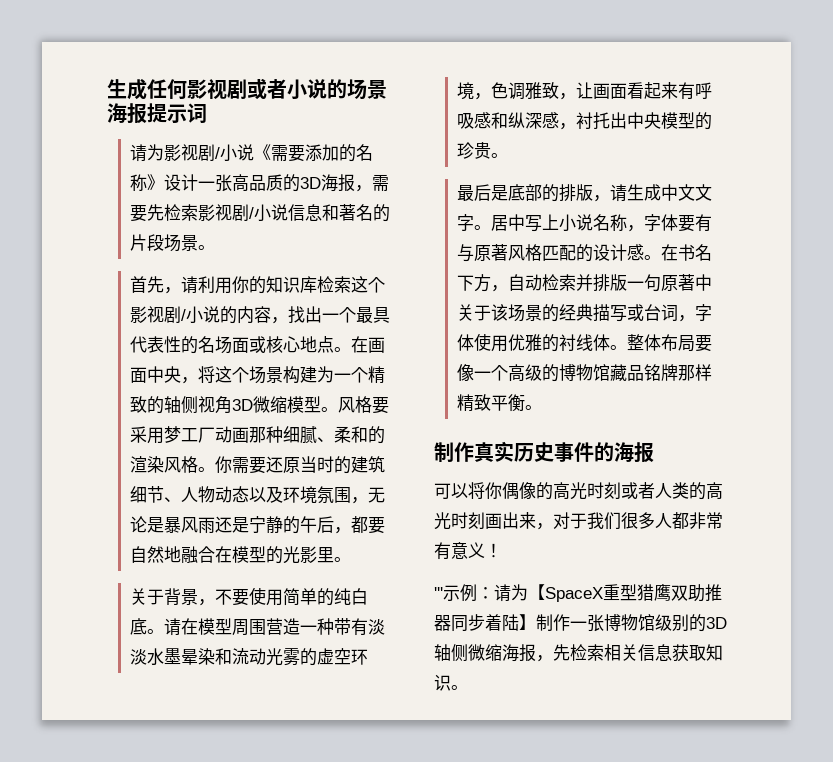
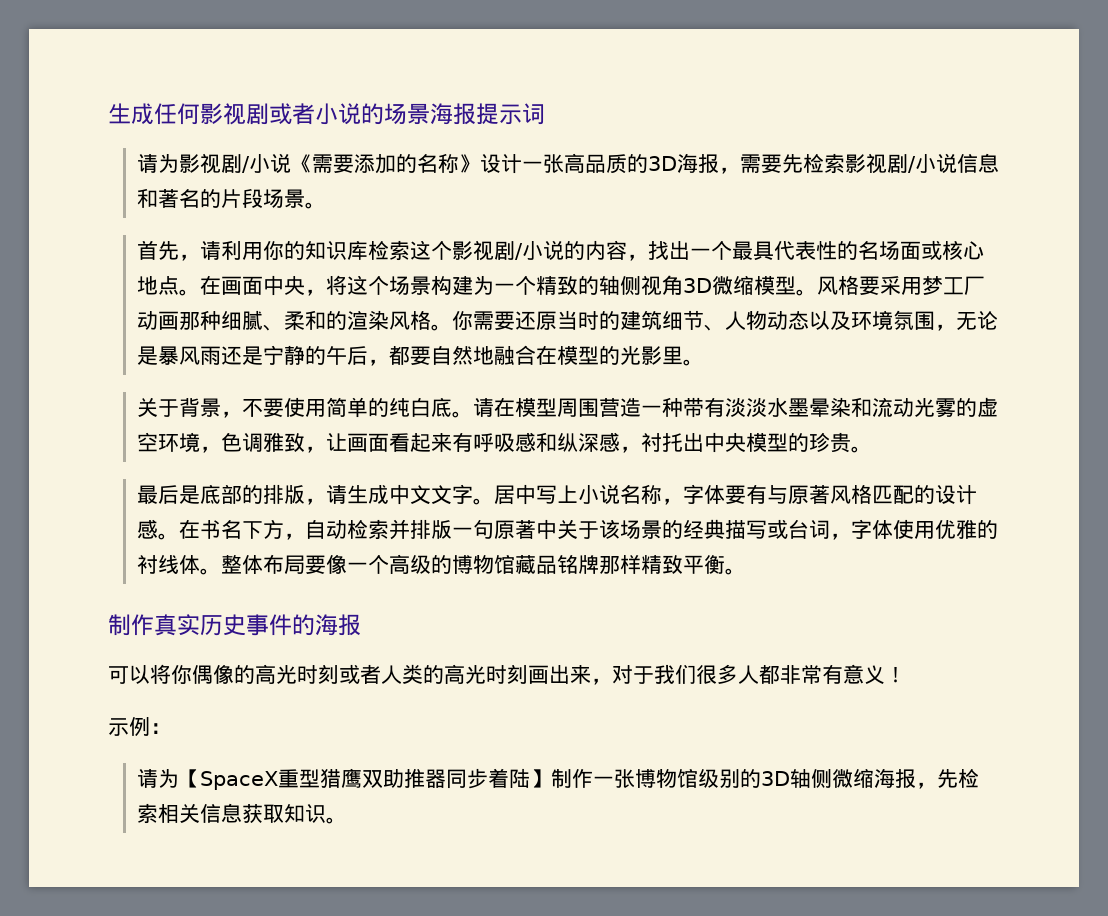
[434,587,443,599] ''' -> (906, 674) none
(494, 593) none -> (171, 728) //

